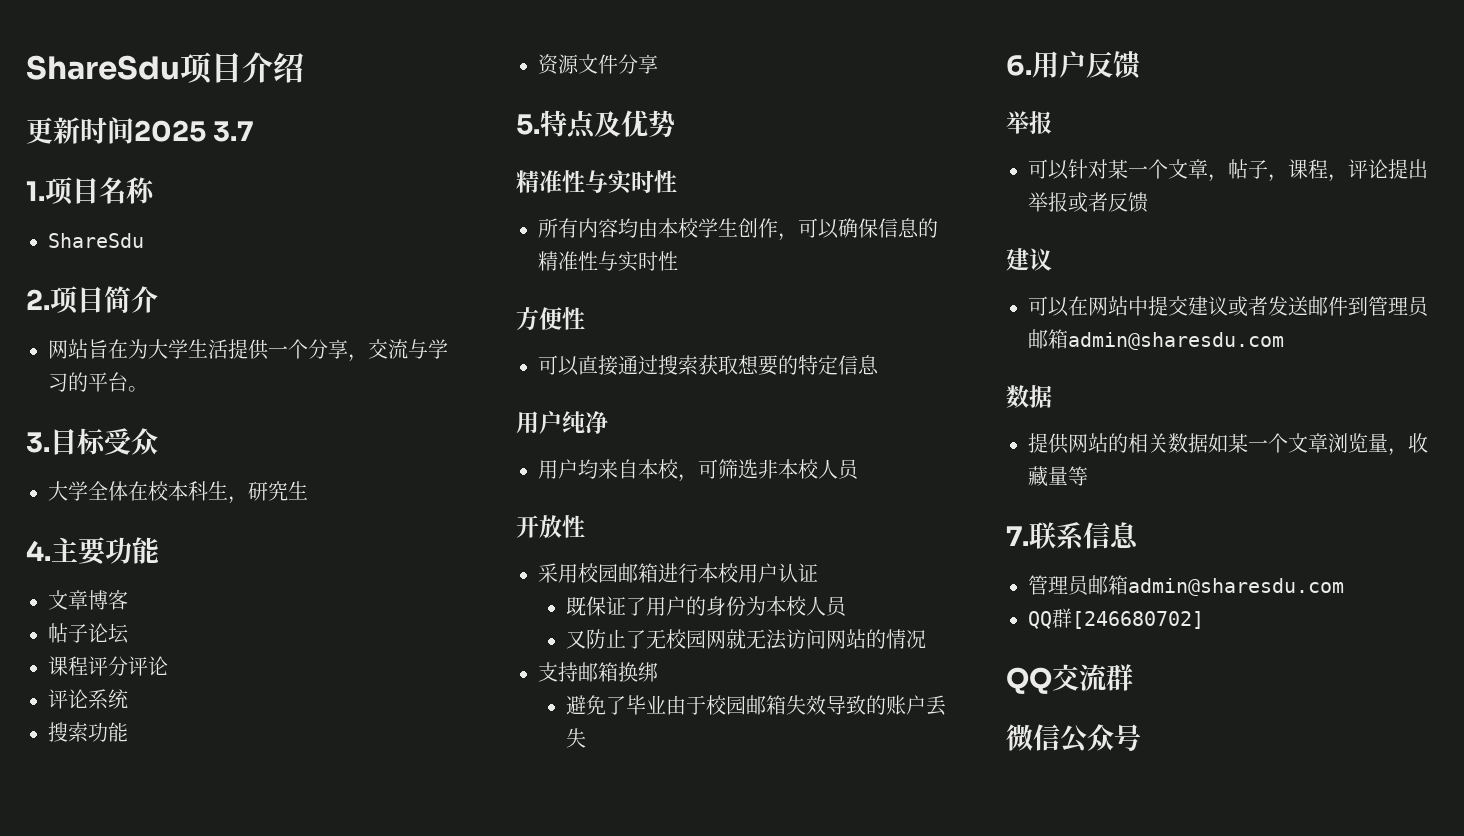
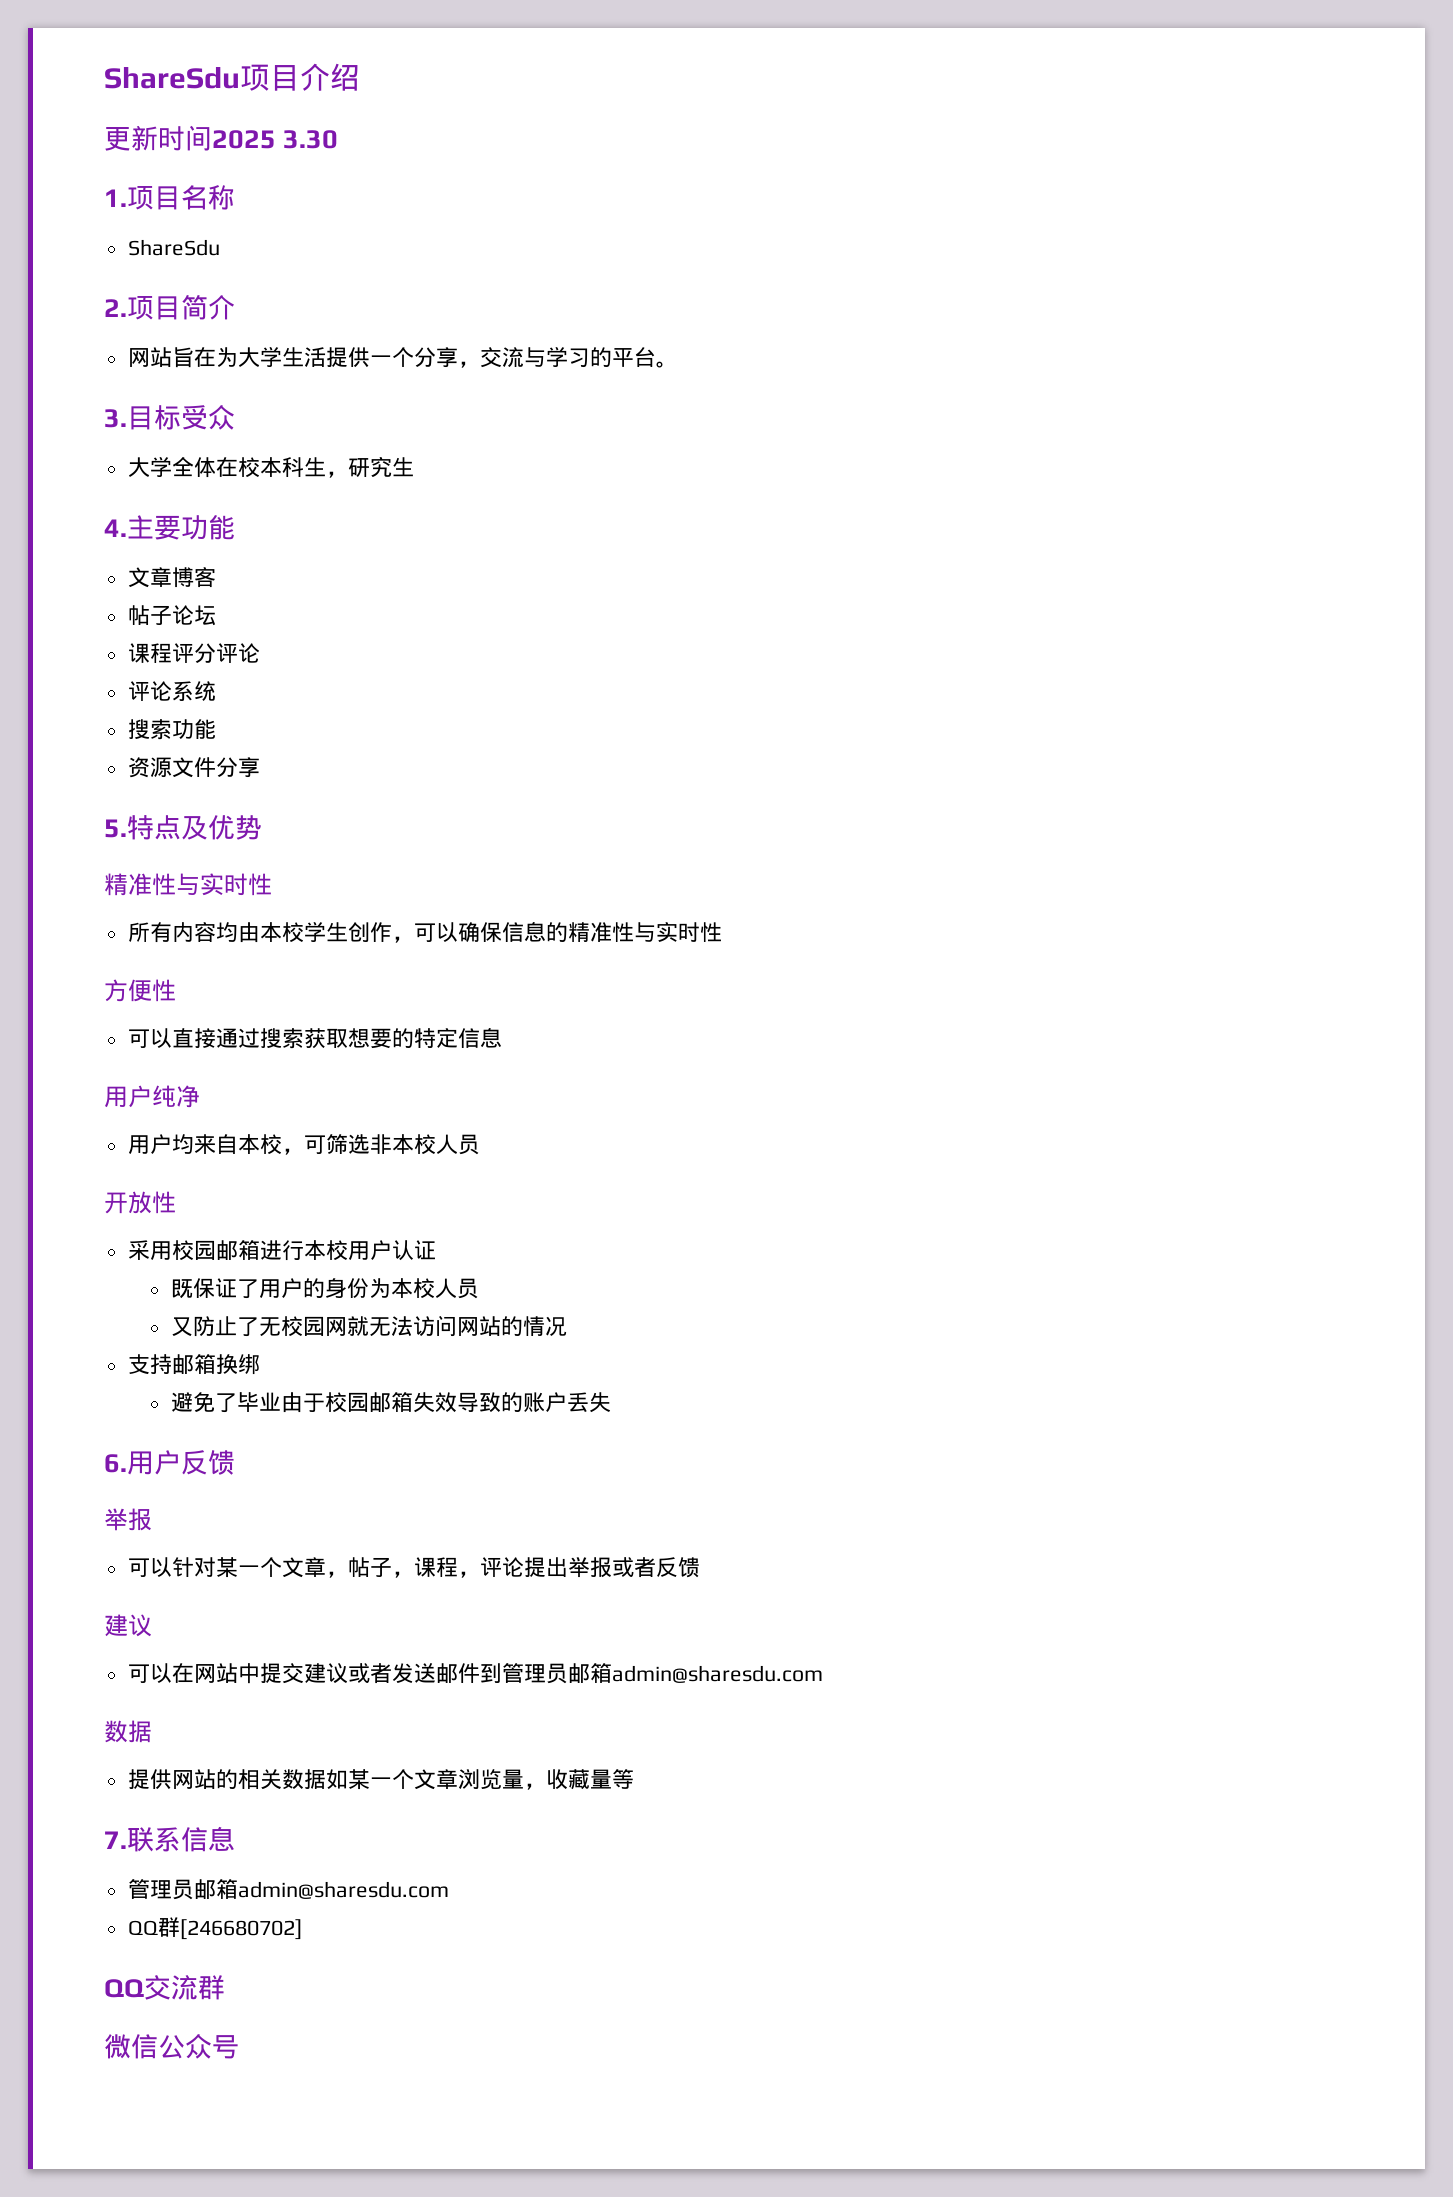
[213,121,254,142] 3.7 -> [283,130,339,149] 3.30

